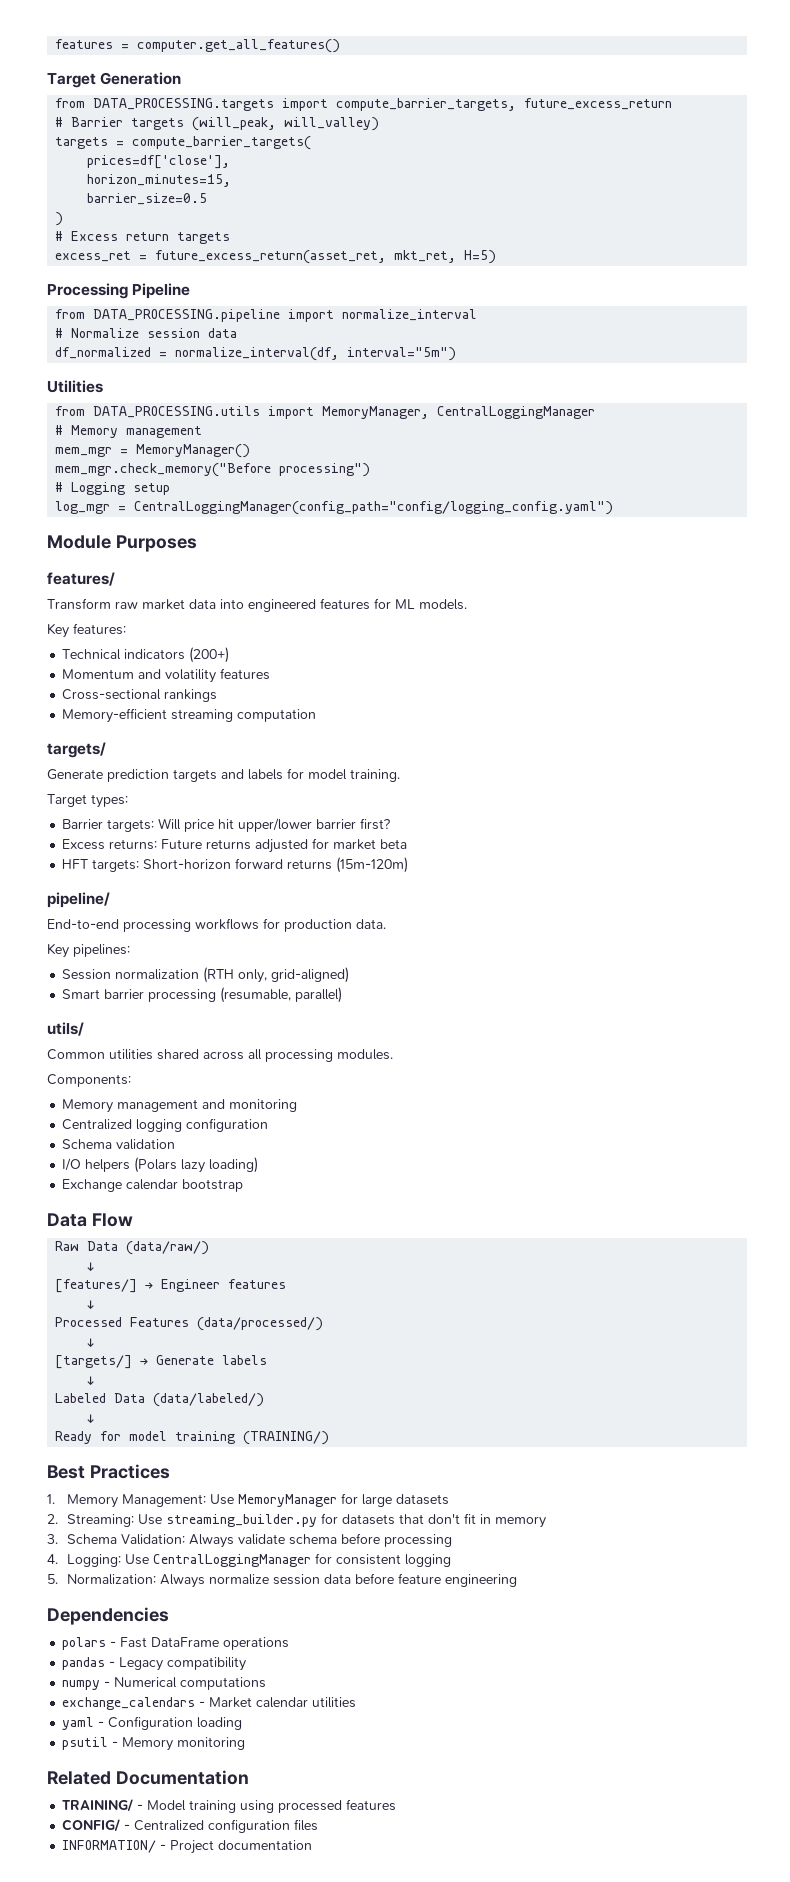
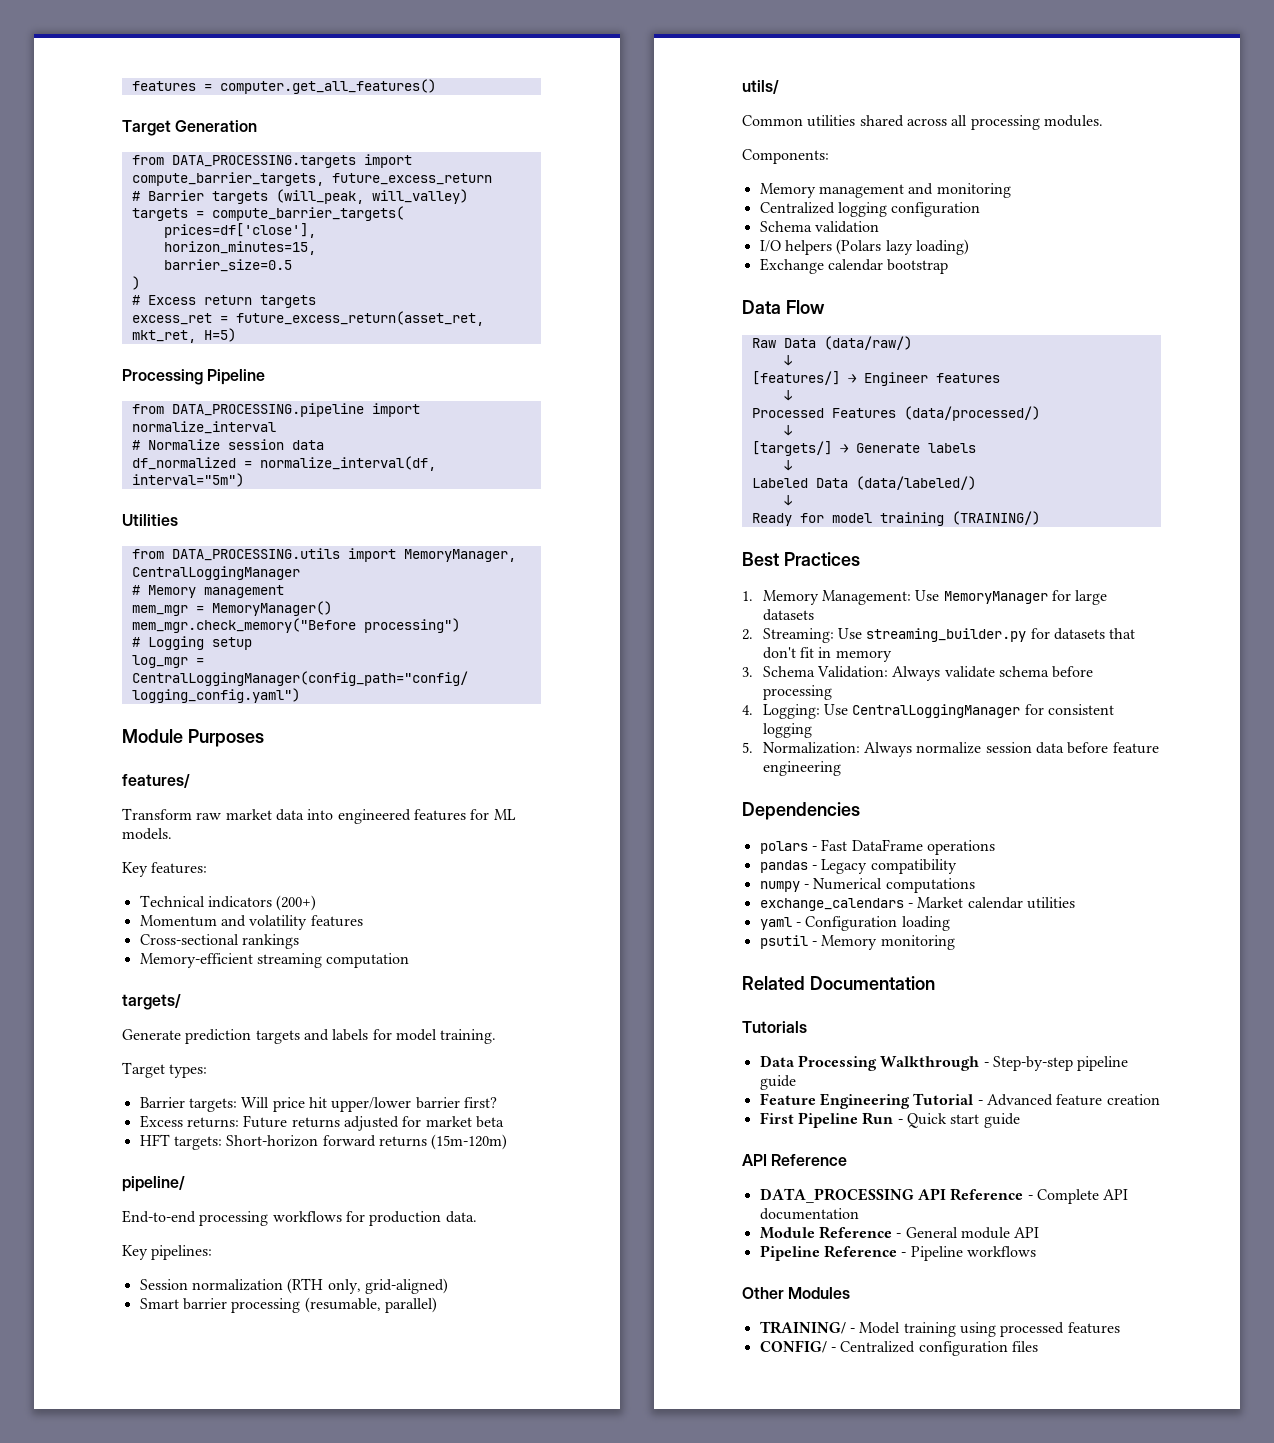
(249, 1777) none -> [742,1021,807,1033] [759,1055,1129,1071] [759,1075,796,1090] [759,1093,1160,1109] [759,1112,1020,1128] [742,1154,848,1166] [759,1188,1129,1204] [759,1208,859,1220] [759,1226,1040,1239] [759,1245,1036,1261] [742,1287,851,1299] // Tutorials // Data Processing Walkthrough - Step-by-step pipeline guide // Feature Engineering Tutorial - Advanced feature creation // First Pipeline Run - Quick start guide // API Reference // DATA_PROCESSING API Reference - Complete API documentation // Module Reference - General module API // Pipeline Reference - Pipeline workflows // Other Modules
[62,1840,313,1854] // INFORMATION/ - Project documentation -> (1038, 1346) none

